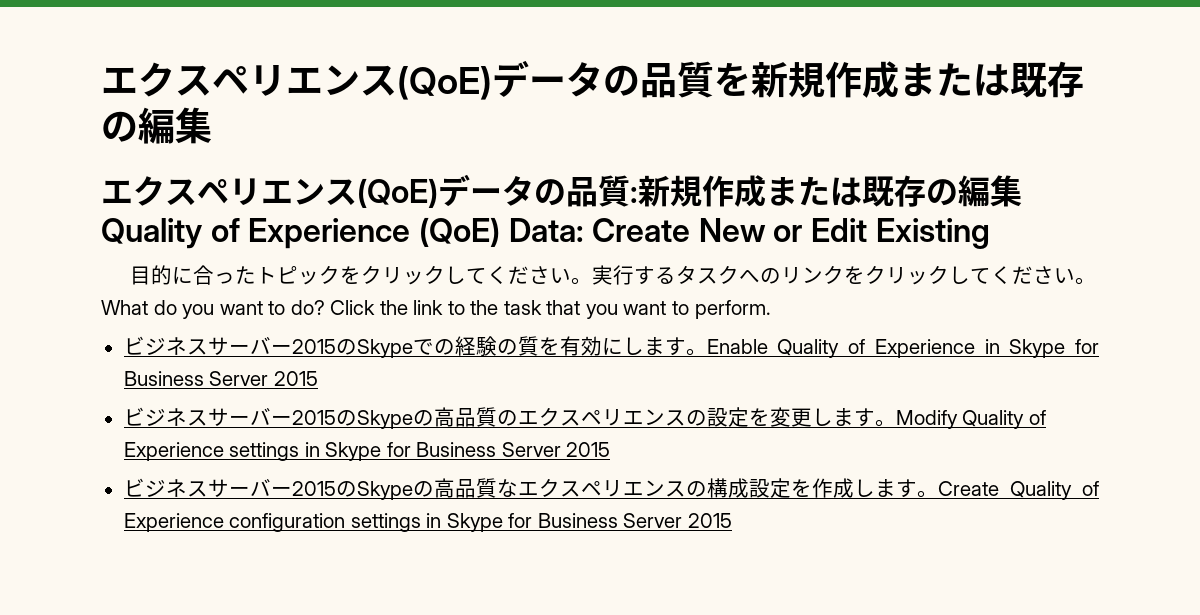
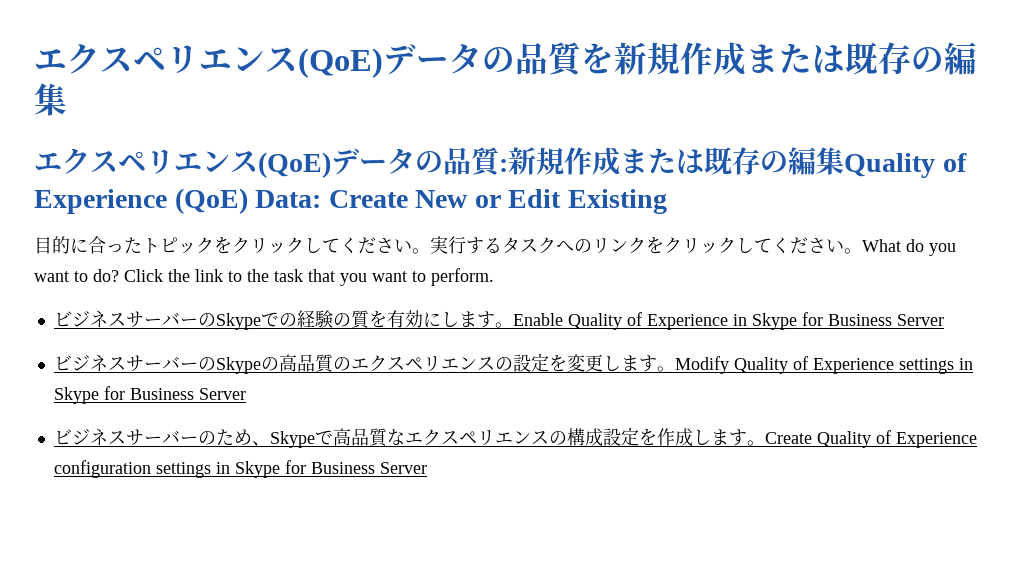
[291,339,336,354] 2015 -> (198, 322) none
[273,371,318,386] [123,407,336,426] 2015 // ビジネスサーバー2015 -> [53,354,198,372] // ビジネスサーバー
[566,442,611,457] [123,478,434,500] 2015 // ビジネスサーバー2015のSkypeの -> [53,428,333,448] // ビジネスサーバーのため、Skypeで
[687,513,732,528] 2015 -> (427, 468) none

